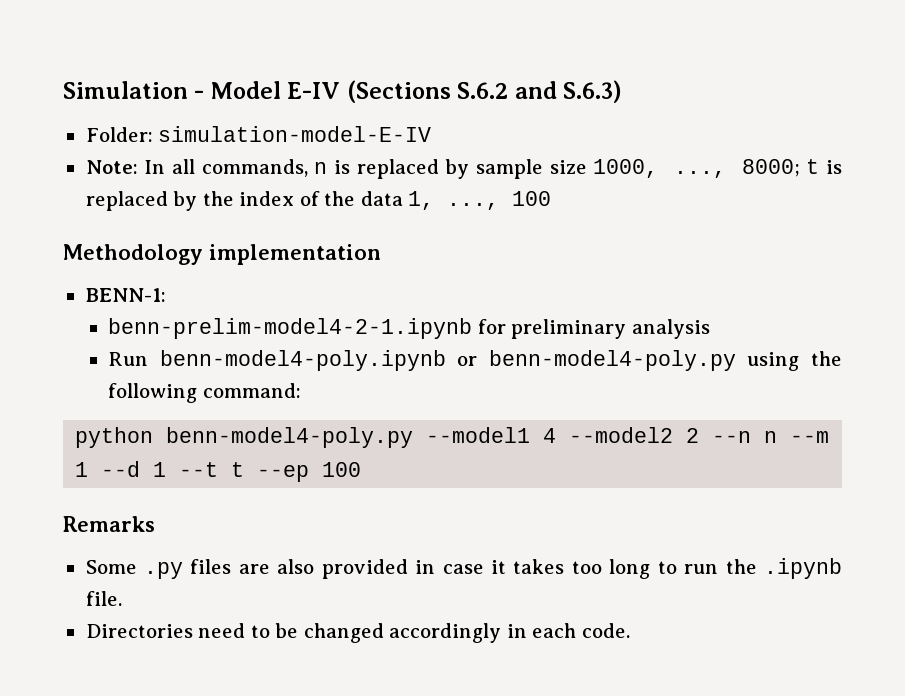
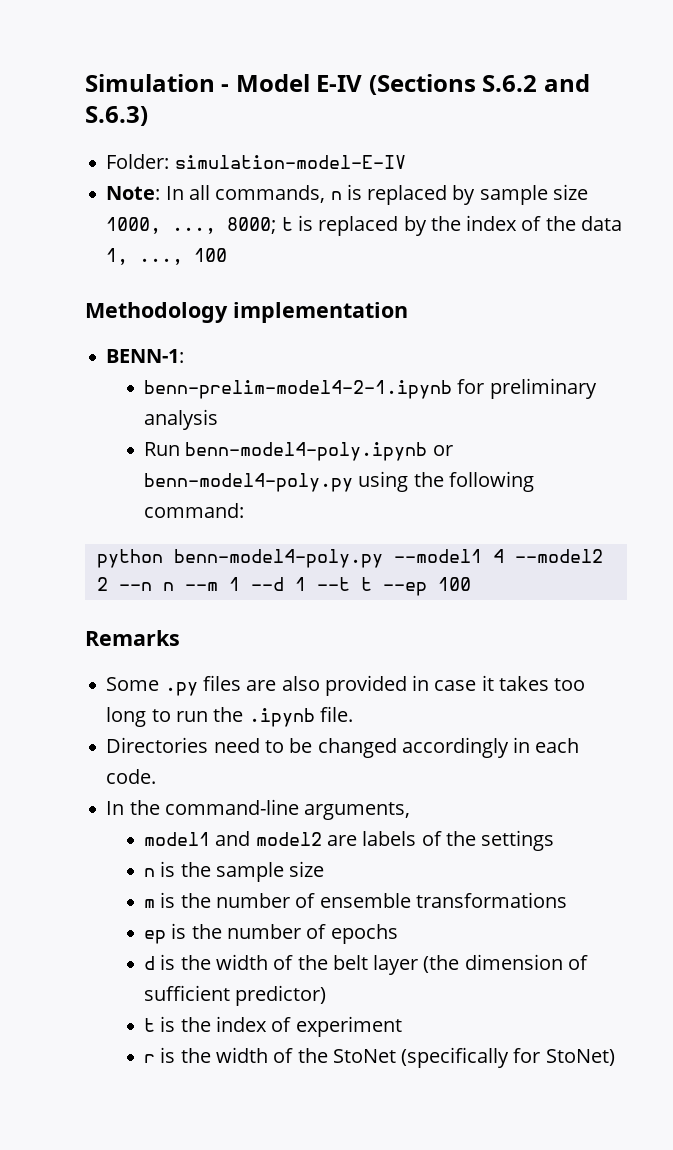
(630, 630) none -> [106,799,411,820] [144,830,555,851] [144,861,325,882] [144,892,567,908] [144,923,398,944] [144,954,588,975] [144,985,327,1006] [144,1016,402,1037] [144,1047,615,1068] // In the command-line arguments, // model1 and model2 are labels of the settings // n is the sample size // m is the number of ensemble transformations // ep is the number of epochs // d is the width of the belt layer (the dimension of sufficient predictor) // t is the index of experiment // r is the width of the StoNet (specifically for StoNet)

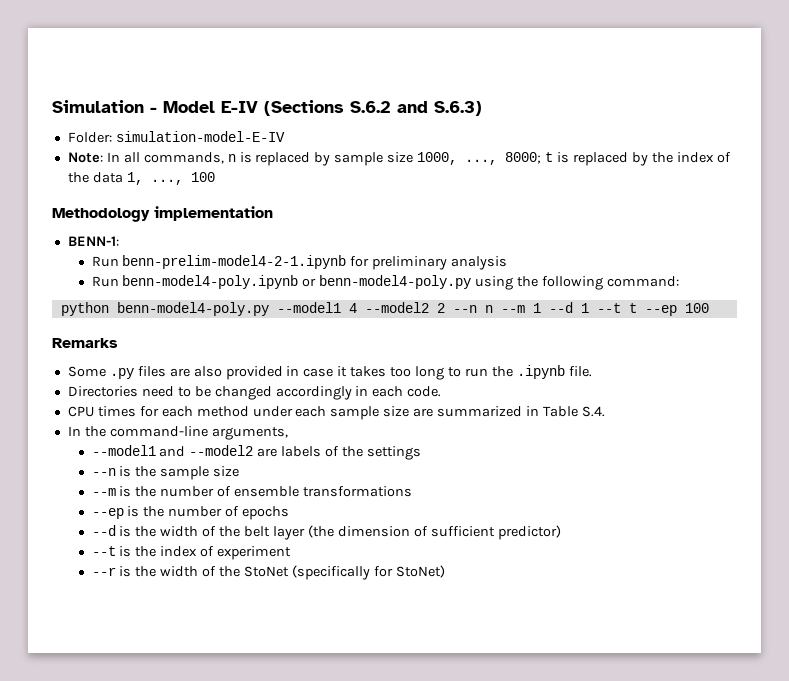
(185, 356) none -> [91,256,119,267] Run
(157, 776) none -> [67,406,605,420] // CPU times for each method under each sample size are summarized in Table S.4.
[144,831,322,846] model1 and model2 -> [91,445,254,457] --model1 and --model2
[144,868,156,877] n -> [91,468,116,476] --n
[144,899,156,908] m -> [91,488,116,496] --m
[144,930,167,944] ep -> [91,508,124,519] --ep
[144,956,156,970] d -> [91,525,116,536] --d
[144,1018,156,1032] t -> [91,546,116,556] --t
[144,1054,156,1063] r -> [91,567,116,576] --r

